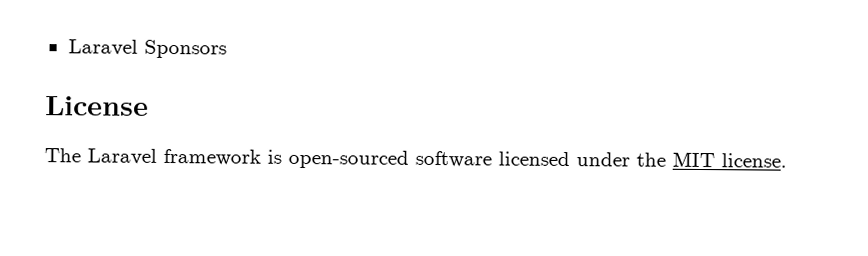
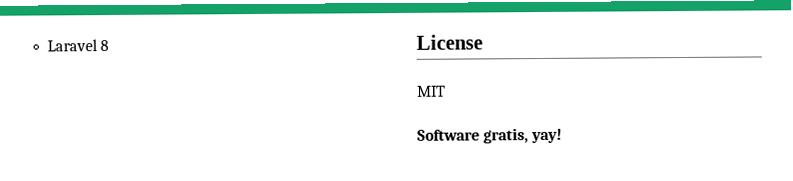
[67,39,227,59] Laravel Sponsors -> [47,39,110,52] Laravel 8
[44,148,787,169] The Laravel framework is open-sourced software licensed under the MIT license. -> [416,85,446,97] [417,128,563,144] MIT // Software gratis, yay!

